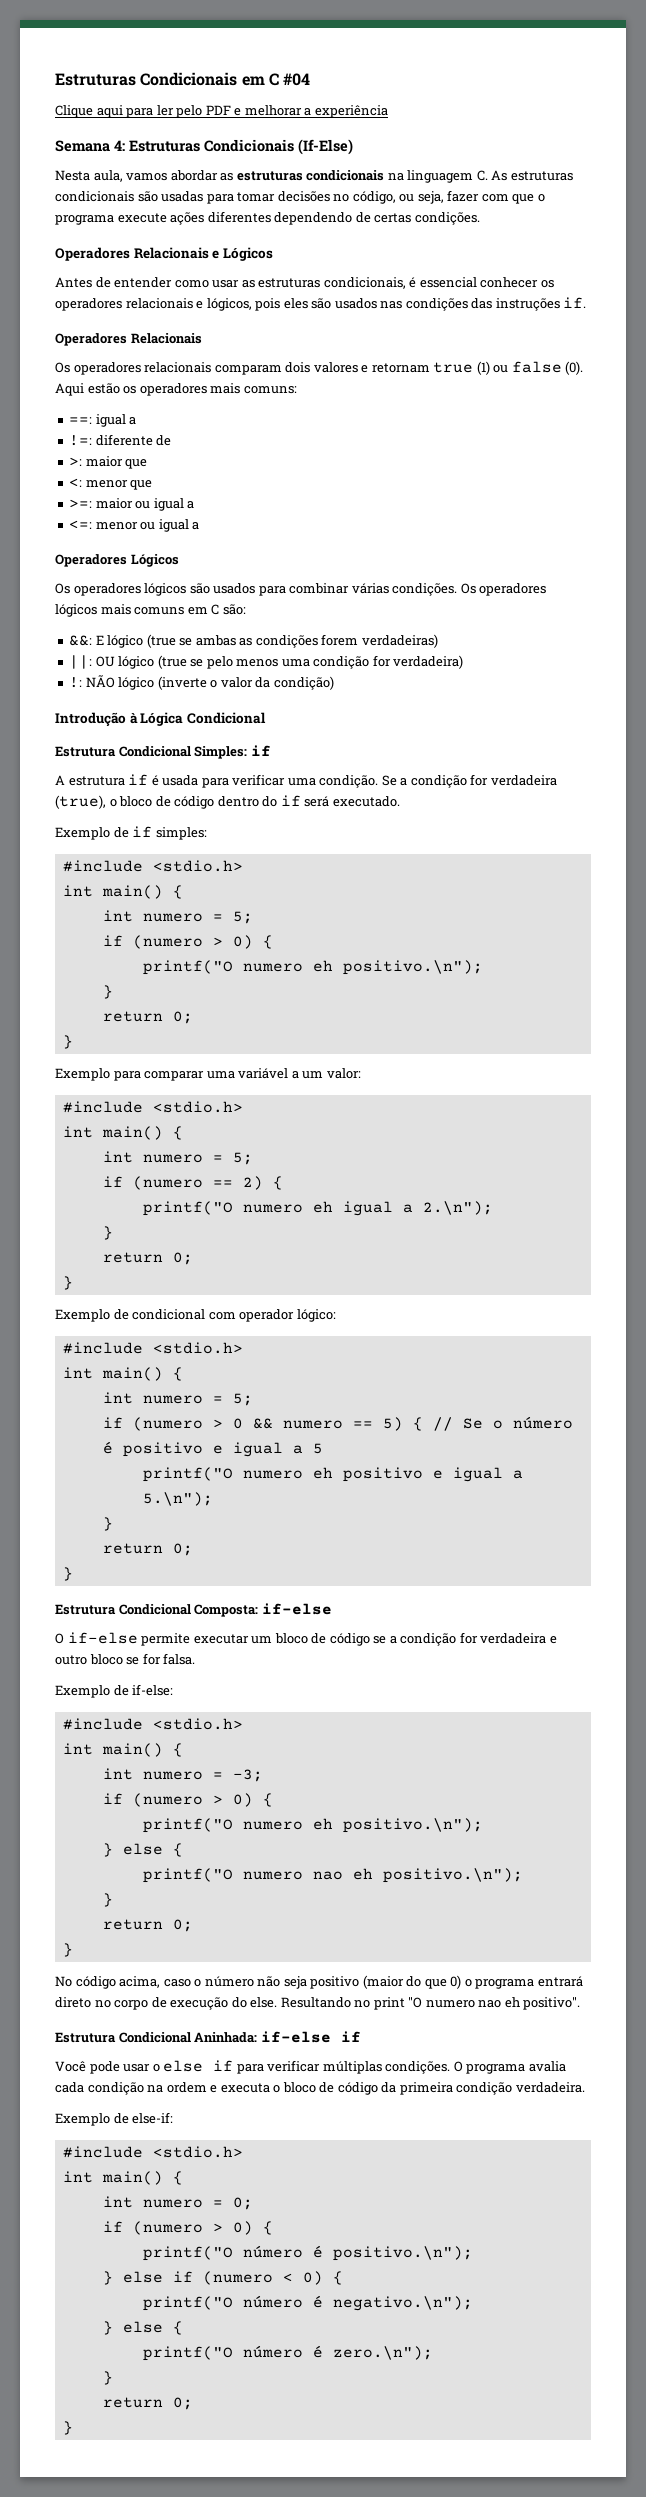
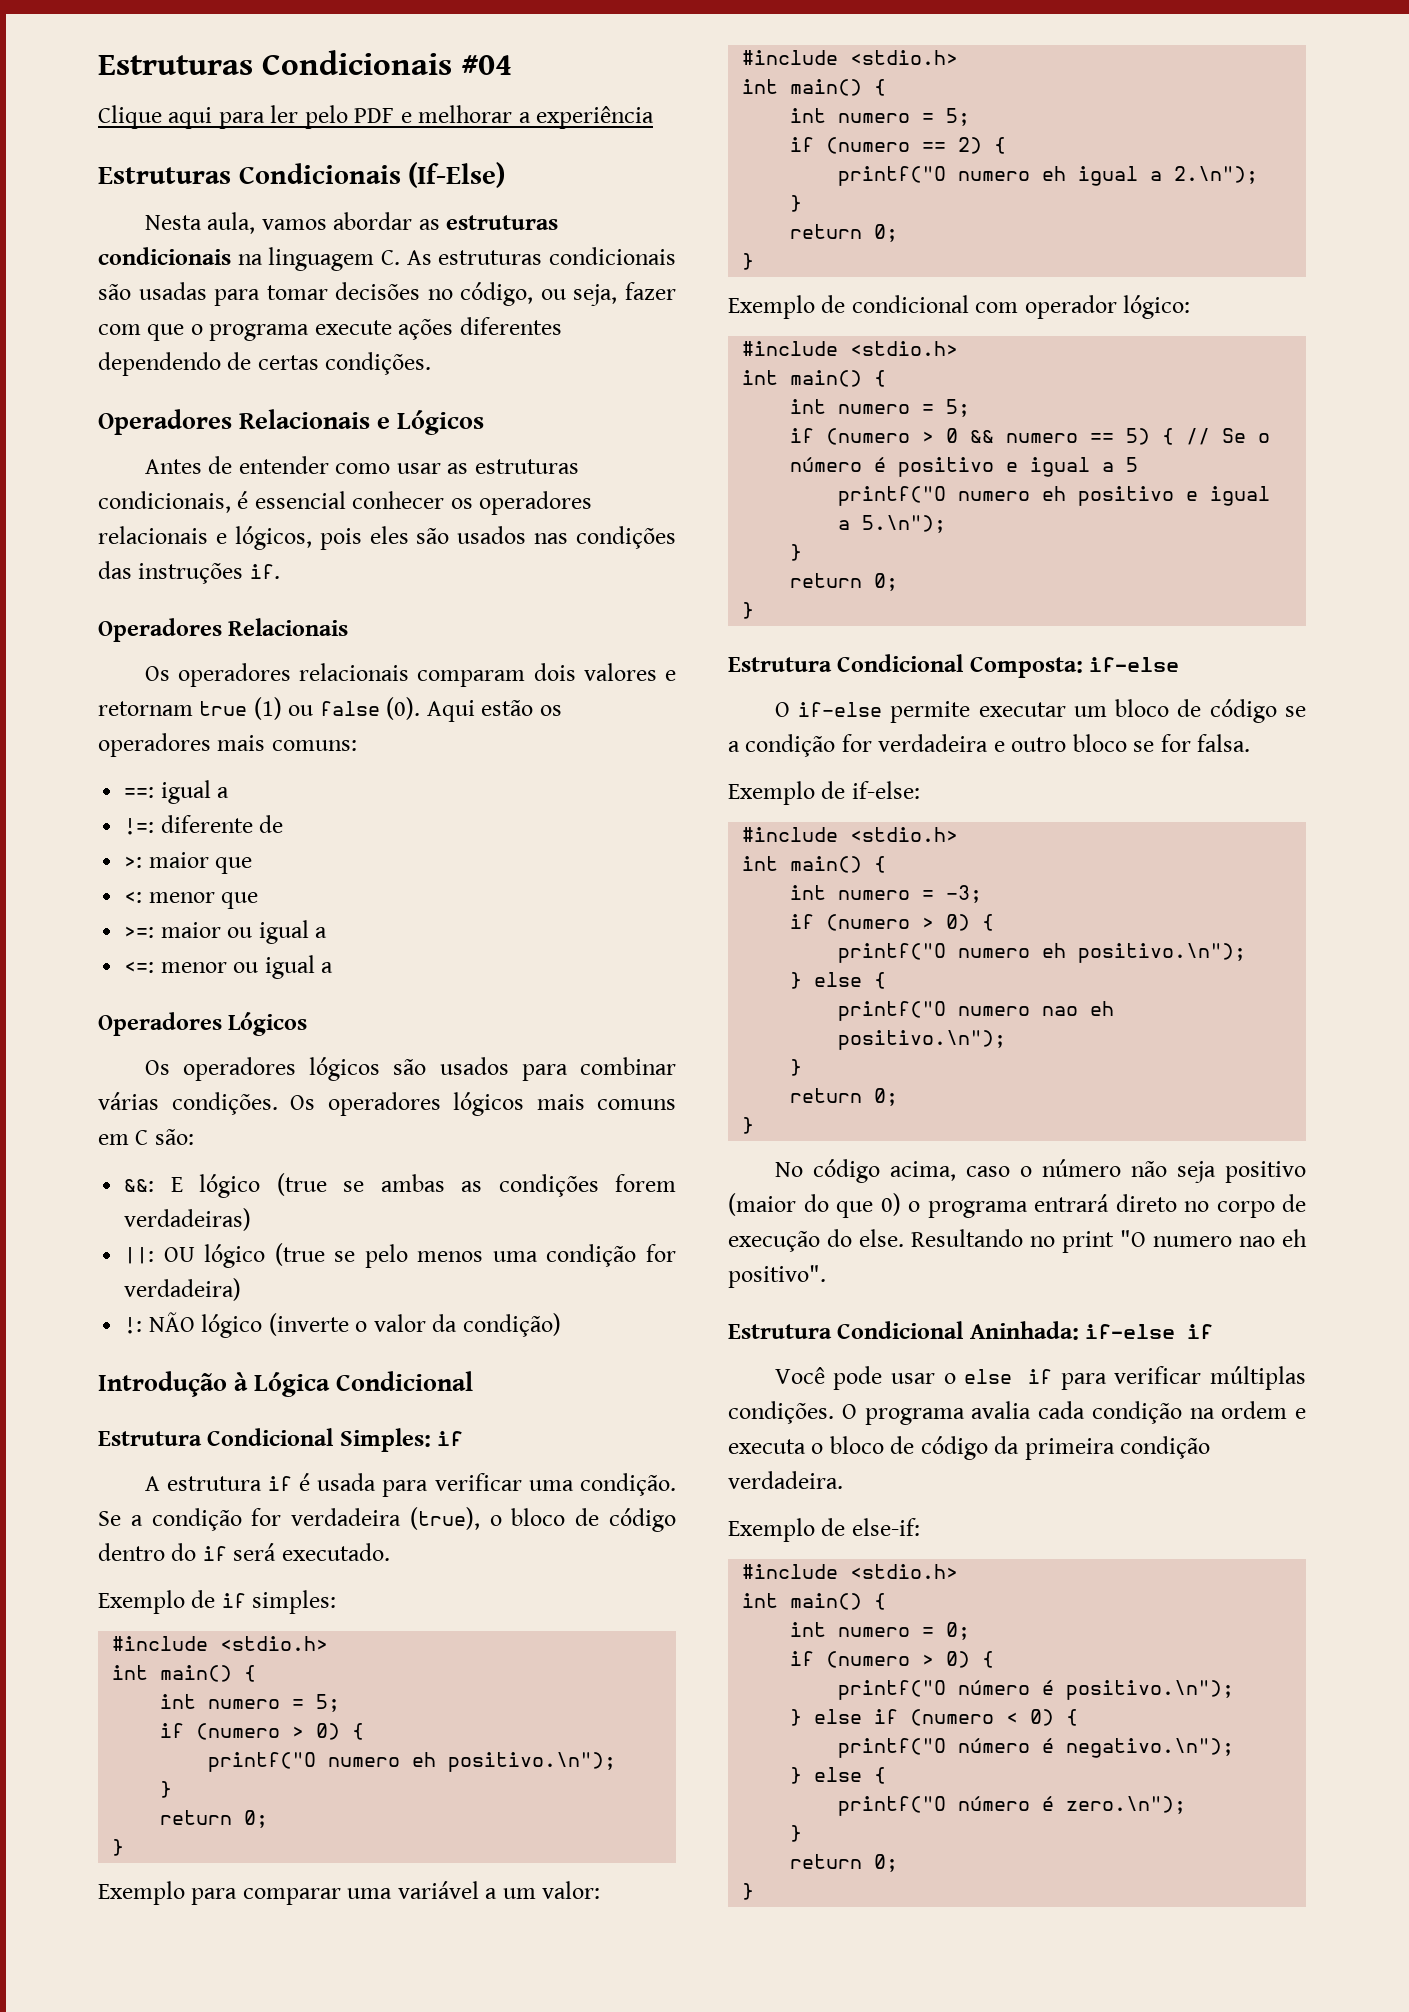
[55,72,279,86] Estruturas Condicionais em C -> [98,50,452,75] Estruturas Condicionais
[55,140,125,152] Semana 4: -> (655, 117) none

